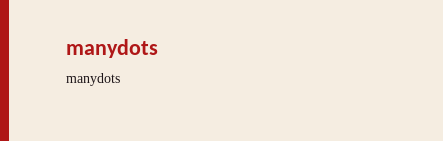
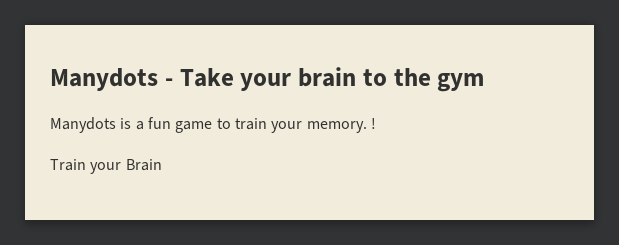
[66,39,158,58] [66,73,120,86] manydots // manydots -> [50,67,485,92] [50,117,376,133] [50,159,162,174] Manydots - Take your brain to the gym // Manydots is a fun game to train your memory. ! // Train your Brain

